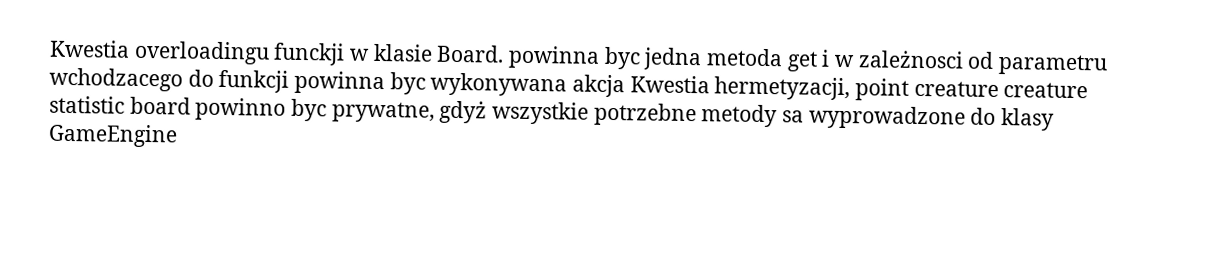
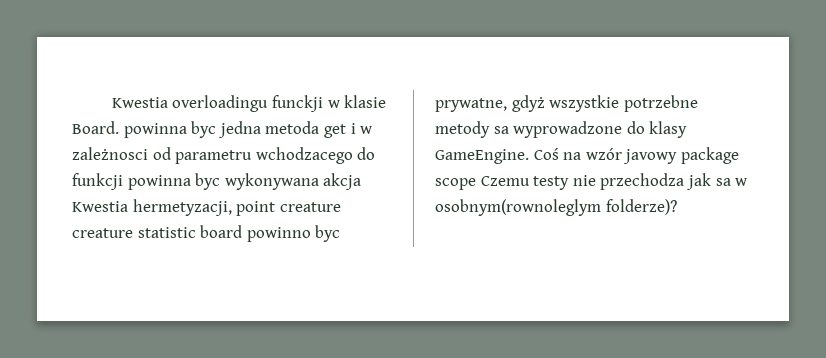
[48,123,178,148] GameEngine -> [435,147,739,164] [435,173,748,190] [435,199,677,216] GameEngine. Coś na wzór javowy package scope Czemu testy nie przechodza jak sa w osobnym(rownoleglym folderze)?

